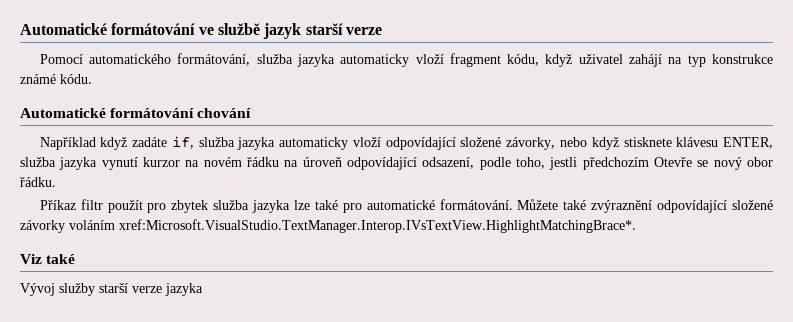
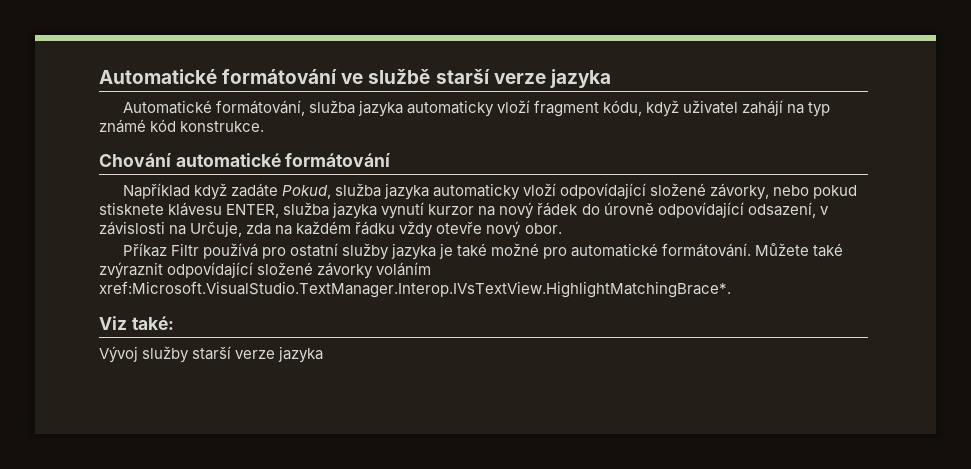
[263,23,382,39] [39,54,172,64] jazyk starší verze // Pomocí automatického -> [435,69,611,88] [122,100,212,114] starší verze jazyka // Automatické
[712,54,773,64] [20,74,92,84] [20,108,252,118] konstrukce známé kódu. // Automatické formátování chování -> [99,119,265,133] [99,153,391,167] známé kód konstrukce. // Chování automatické formátování
[171,136,194,149] if, -> [281,185,331,199] Pokud,
[591,137,619,150] když -> [813,185,858,199] pokud
[203,157,774,170] [20,177,56,187] [39,199,338,213] novém řádku na úroveň odpovídající odsazení, podle toho, jestli předchozím Otevře se nový obor řádku. // Příkaz filtr použít pro zbytek služba jazyka lze také -> [499,202,829,219] [99,221,562,238] [122,243,540,260] nový řádek do úrovně odpovídající odsazení, v závislosti na Určuje, zda na každém řádku vždy otevře nový obor. // Příkaz Filtr používá pro ostatní služby jazyka je také možné
[591,200,653,213] zvýraznění -> [99,262,163,279] zvýraznit
[46,254,76,264] také -> [131,316,174,330] také:

